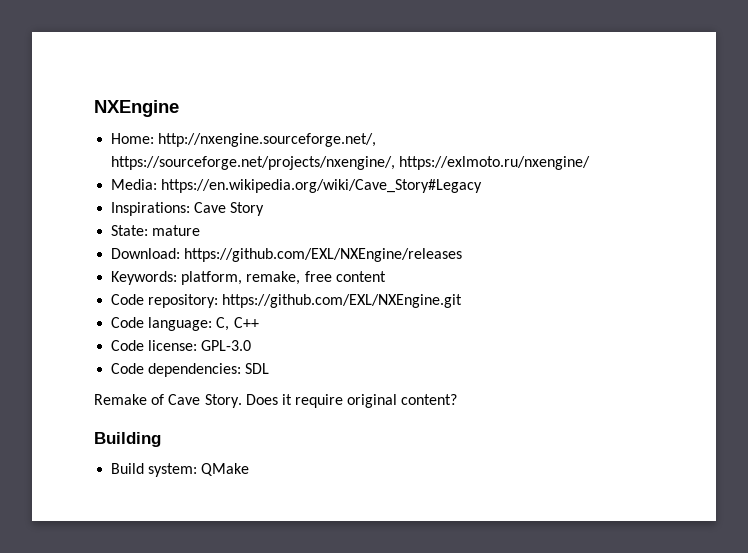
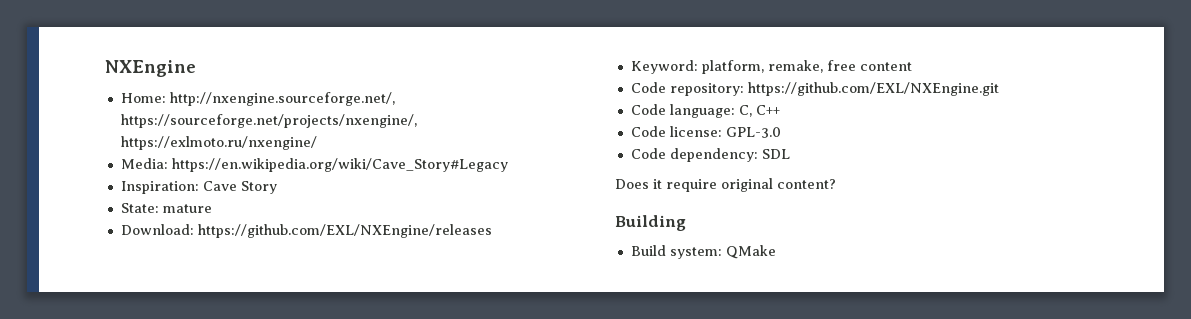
[111,202,191,216] Inspirations: -> [120,181,199,194] Inspiration:
[111,271,178,285] Keywords: -> [630,60,698,74] Keyword:
[148,363,242,377] dependencies: -> [669,148,758,162] dependency:
[94,394,242,408] Remake of Cave Story. -> (790, 154) none

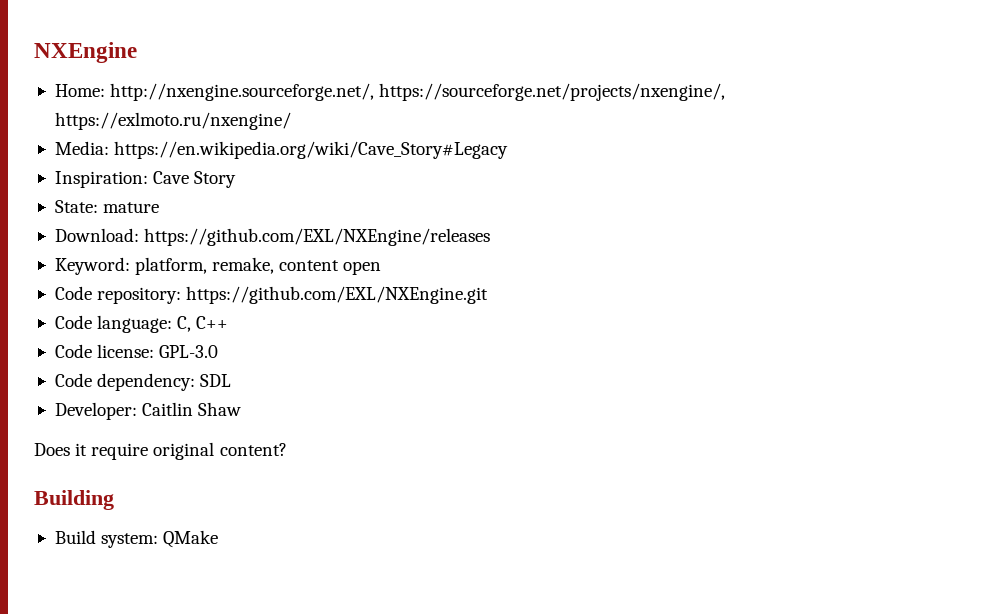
[826,60,856,71] free -> (275, 265) none
(912, 66) none -> [343,261,382,275] open
(790, 154) none -> [54,402,242,420] // Developer: Caitlin Shaw

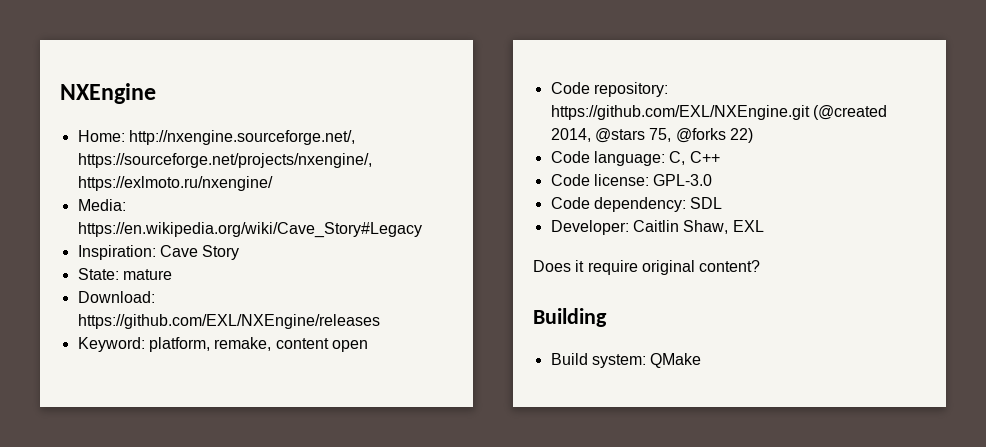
(489, 295) none -> [812,105,887,120] [550,128,753,143] (@created 2014, @stars 75, @forks 22)
[198,402,242,416] Shaw -> [683,220,764,234] Shaw, EXL

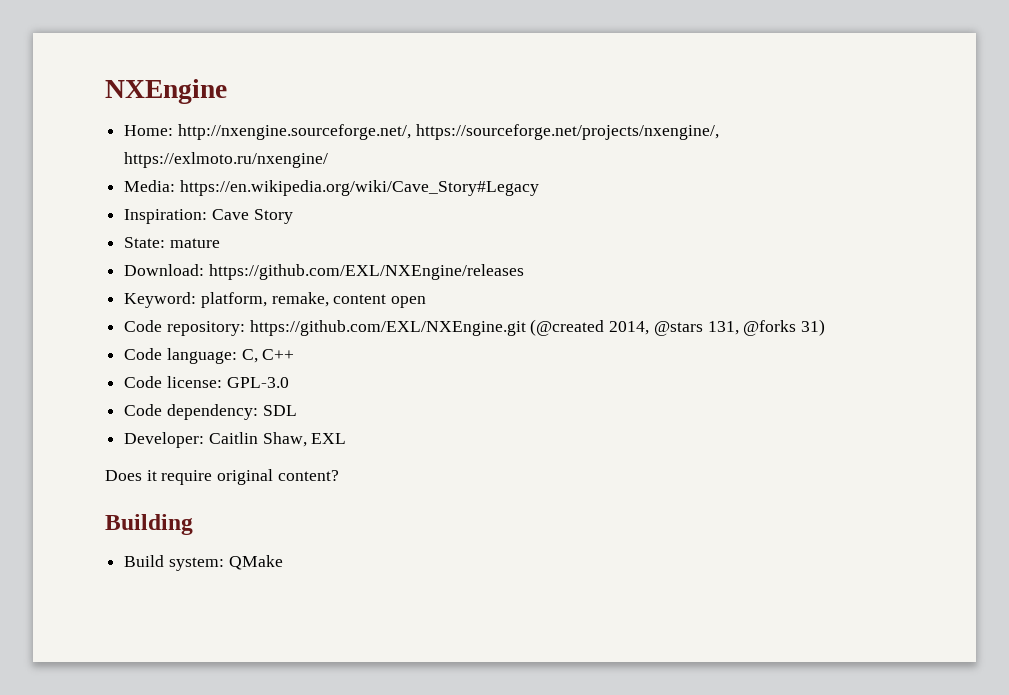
[649,128,753,143] 75, @forks 22) -> [707,319,826,336] 131, @forks 31)

